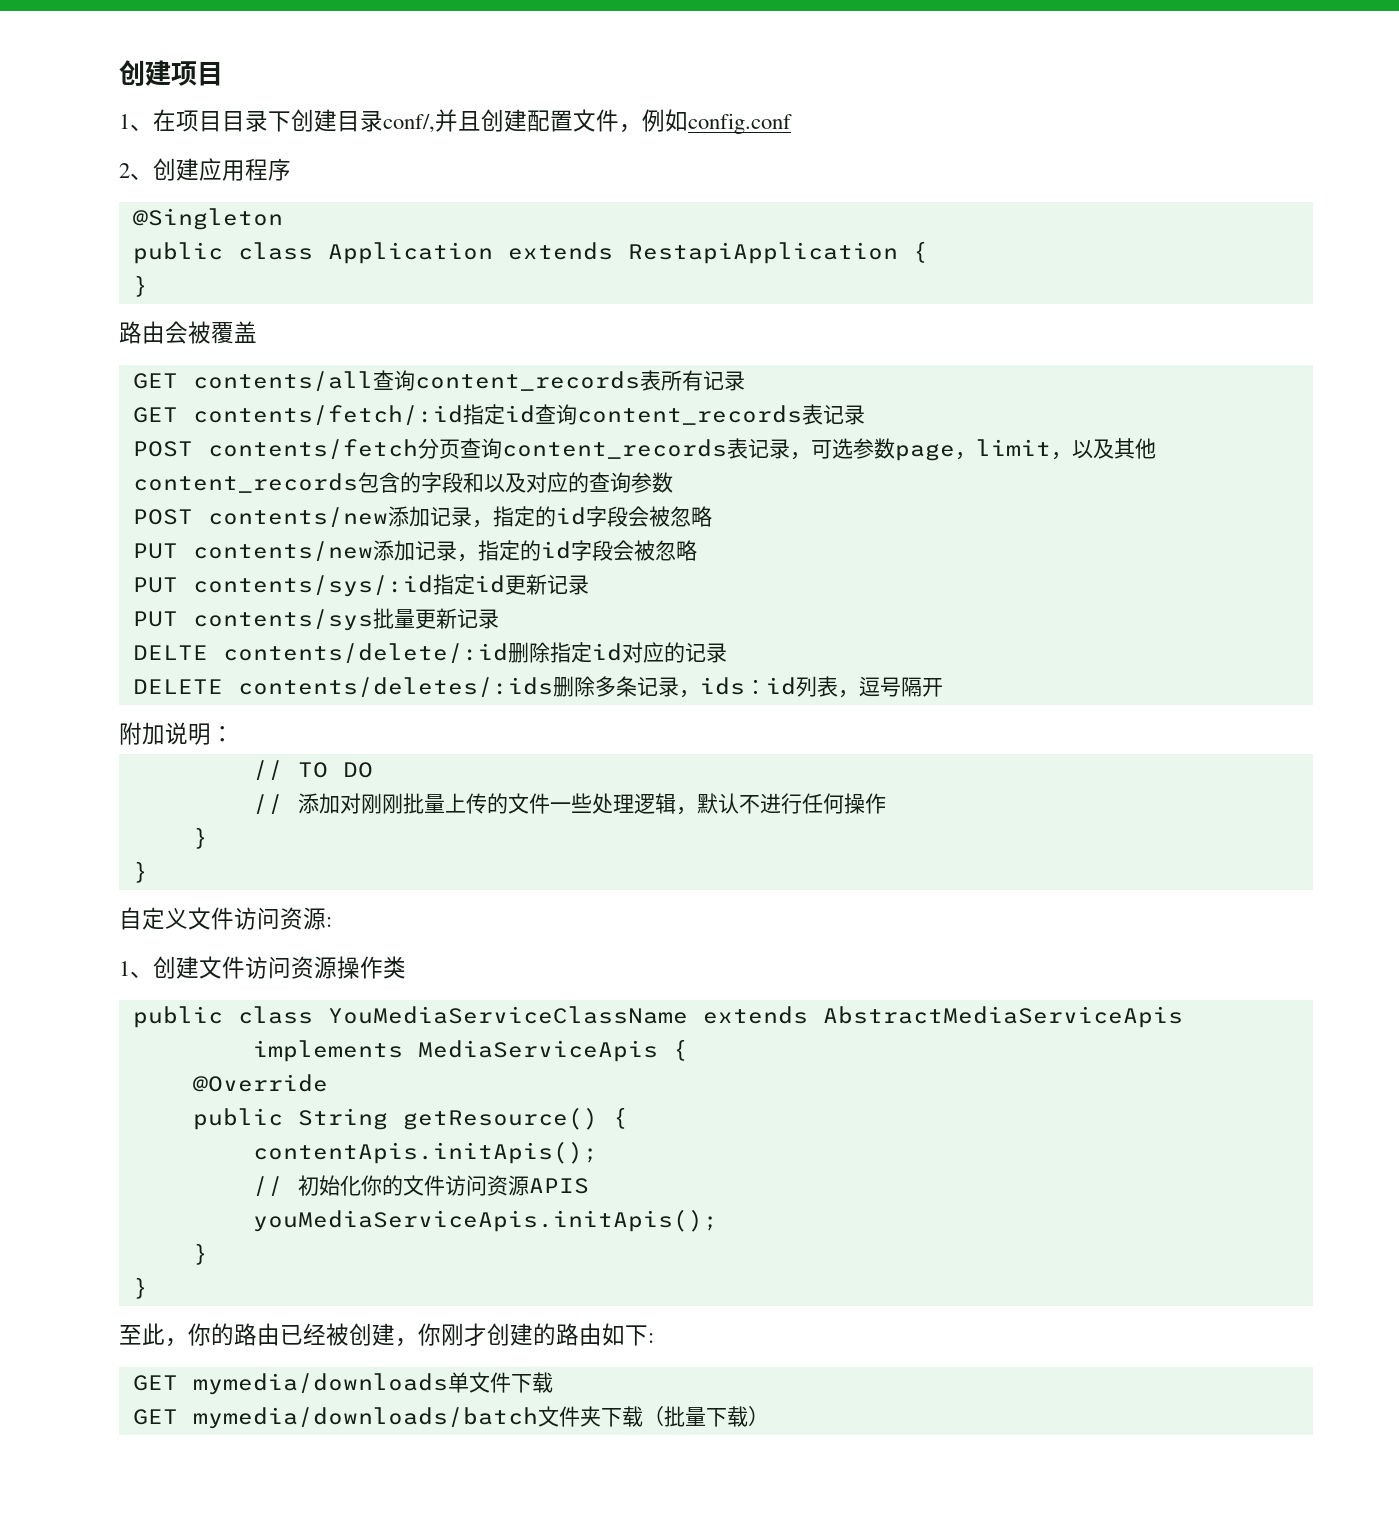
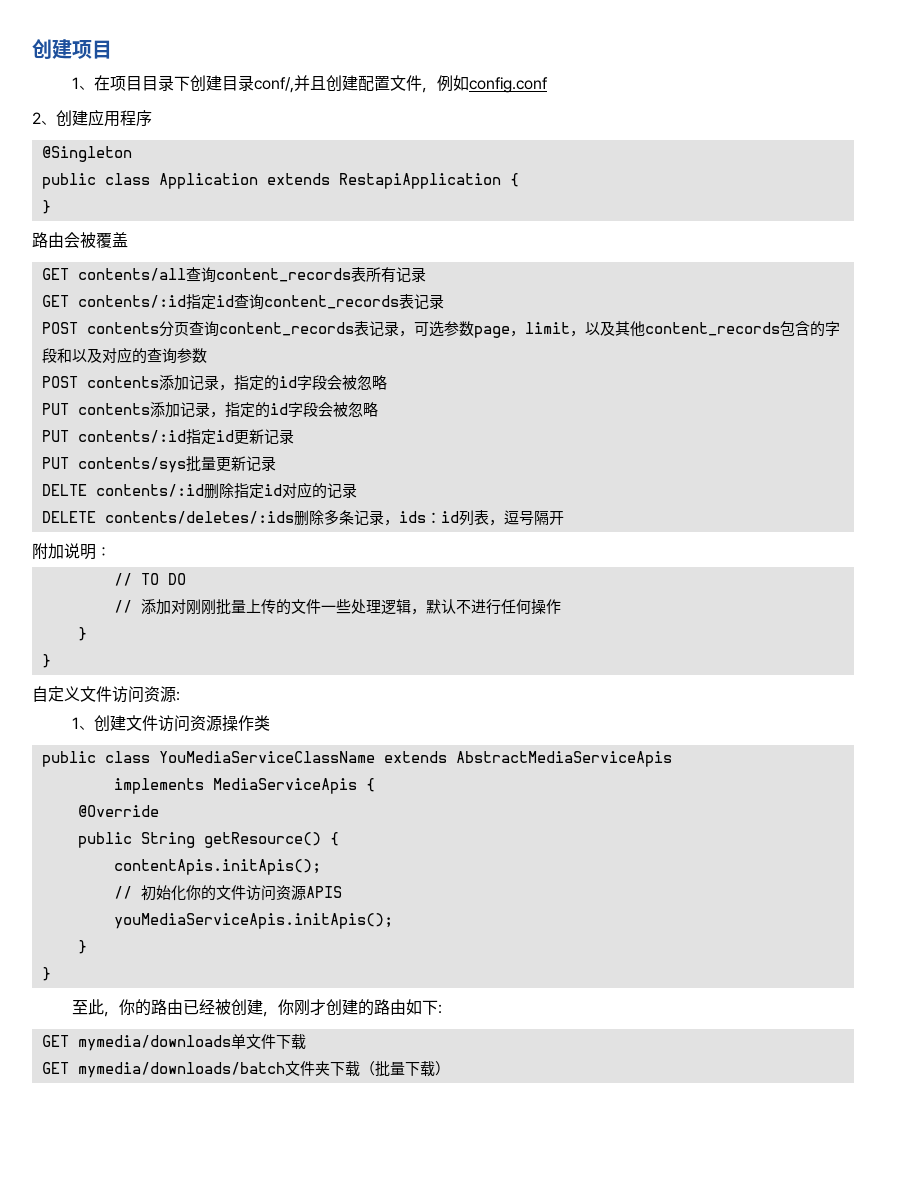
[192,405,463,425] contents/fetch/:id -> [77,295,186,308] contents/:id
[207,439,418,459] contents/fetch -> [86,322,159,334] contents
[207,506,712,528] [132,540,697,562] [132,575,433,597] contents/new添加记录，指定的id字段会被忽略 // PUT contents/new添加记录，指定的id字段会被忽略 // PUT contents/sys/:id -> [86,375,387,391] [41,402,378,418] [41,430,186,443] contents添加记录，指定的id字段会被忽略 // PUT contents添加记录，指定的id字段会被忽略 // PUT contents/:id
[222,643,508,663] contents/delete/:id -> [95,484,204,497] contents/:id

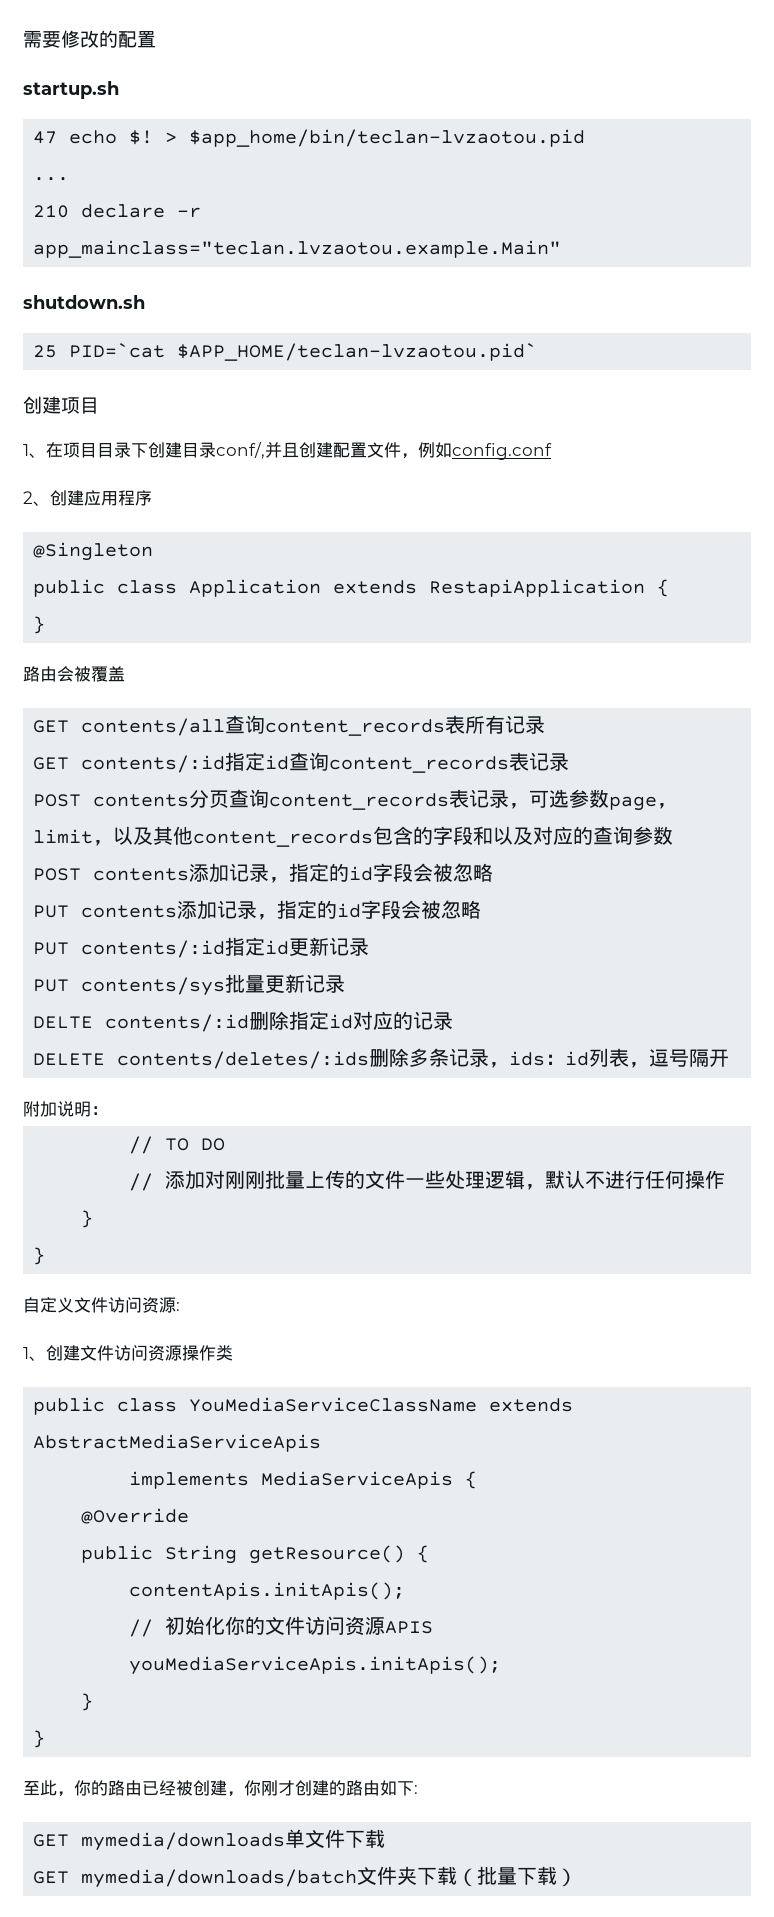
(32, 49) none -> [23,30,156,48] [23,81,119,99] [33,129,586,147] [33,177,70,181] [33,204,202,218] [33,240,562,258] [23,295,145,309] [33,343,538,361] 需要修改的配置 // startup.sh // 47 echo $! > $app_home/bin/teclan-lvzaotou.pid // ... // 210 declare -r app_mainclass="teclan.lvzaotou.example.Main" // shutdown.sh // 25 PID=`cat $APP_HOME/teclan-lvzaotou.pid` //

